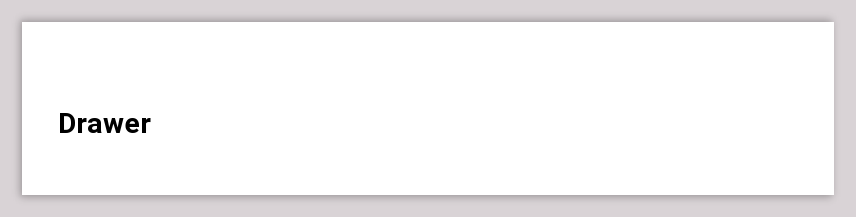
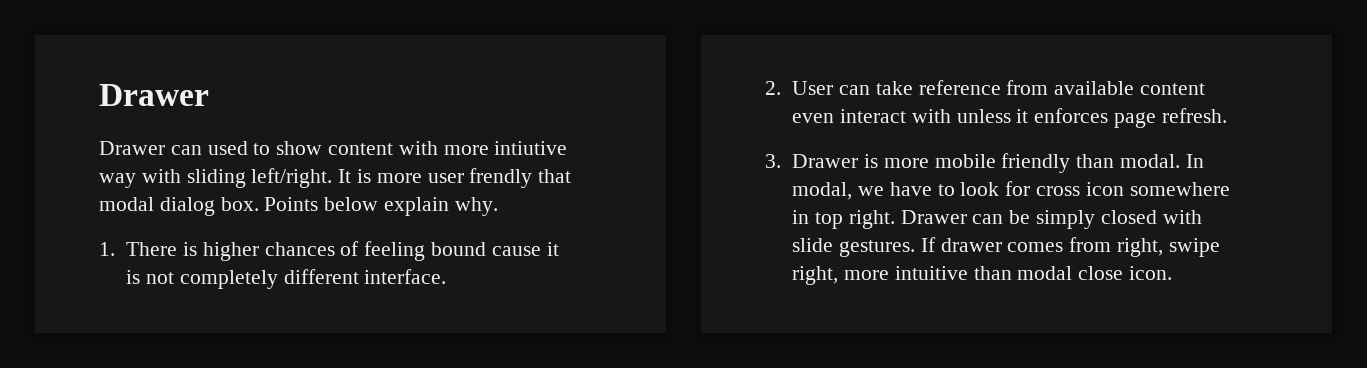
[58,113,151,133] Drawer -> [99,84,209,106] [99,141,568,155] [99,168,572,188] [99,197,498,216] [99,241,559,261] [126,269,447,289] [765,80,1205,95] [792,108,1227,128] [765,153,1204,173] [792,181,1230,200] [792,210,1202,229] [792,237,1220,257] [792,266,1172,285] Drawer // Drawer can used to show content with more intiutive way with sliding left/right. It is more user frendly that modal dialog box. Points below explain why. // 1. There is higher chances of feeling bound cause it is not completely different interface. // 2. User can take reference from available content even interact with unless it enforces page refresh. // 3. Drawer is more mobile friendly than modal. In modal, we have to look for cross icon somewhere in top right. Drawer can be simply closed with slide gestures. If drawer comes from right, swipe right, more intuitive than modal close icon.

